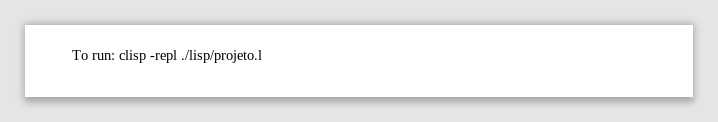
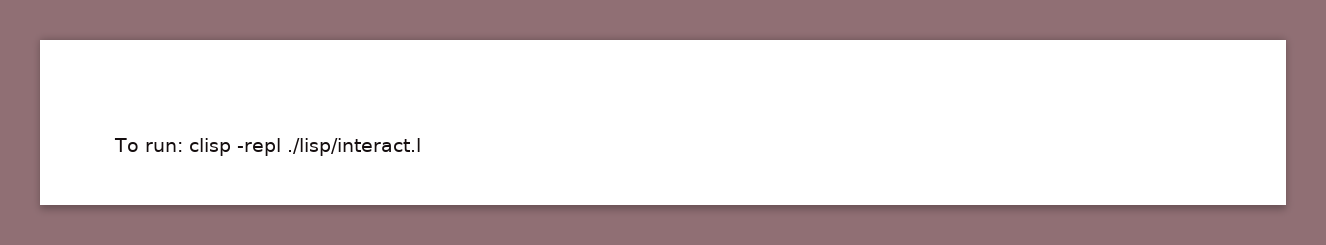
[181,50,262,63] ./lisp/projeto.l -> [286,138,421,156] ./lisp/interact.l

